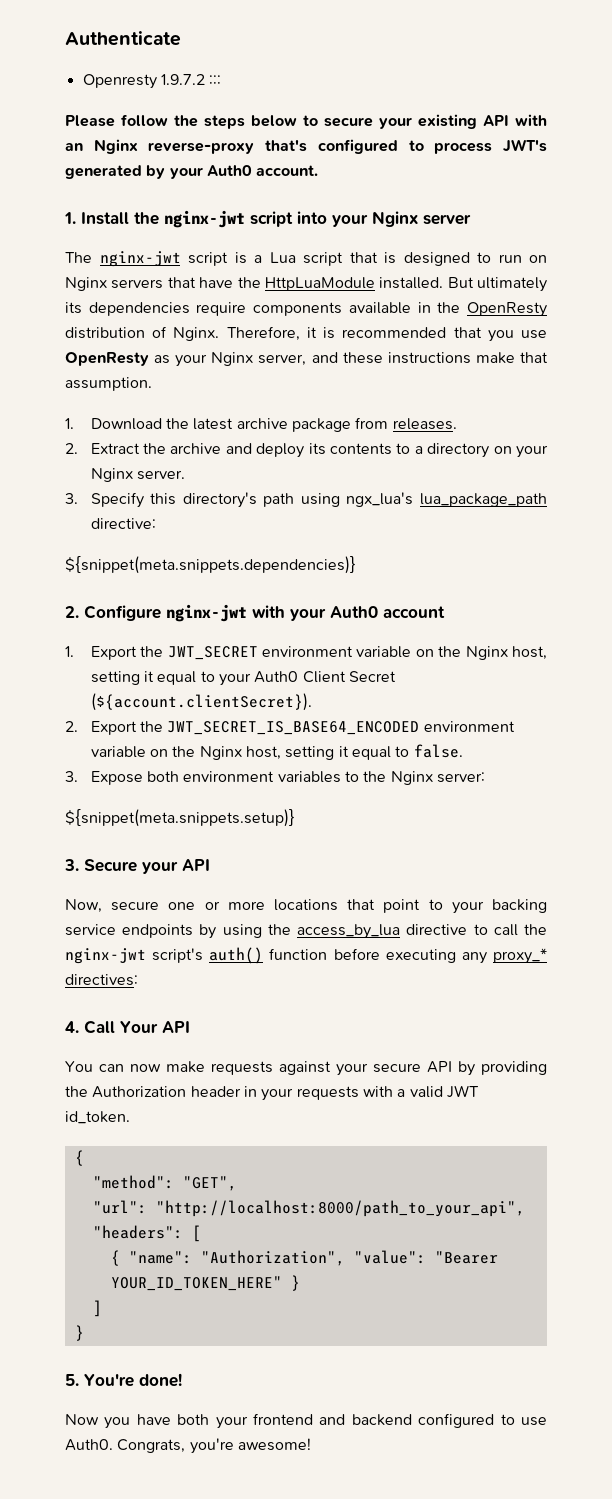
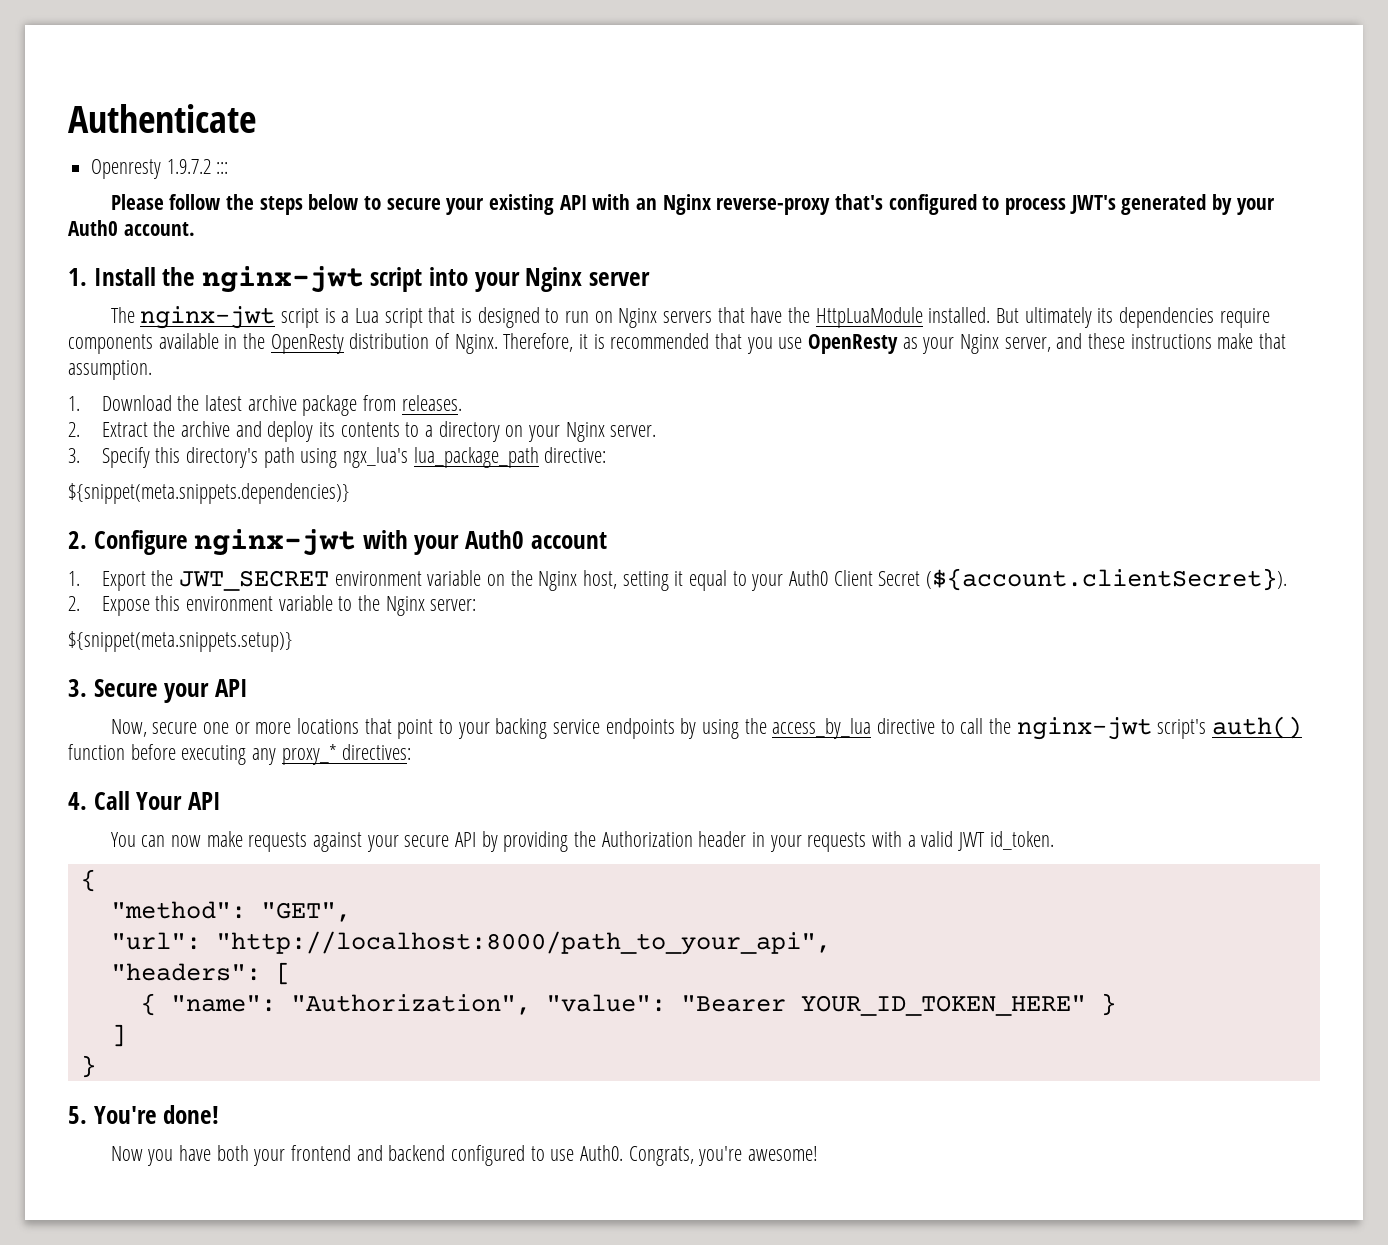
[90,721,515,735] [90,744,463,760] [65,771,341,785] Export the JWT_SECRET_IS_BASE64_ENCODED environment variable on the Nginx host, setting it equal to false. // 3. Expose both environment variables -> [101,595,333,616] Expose this environment variable

